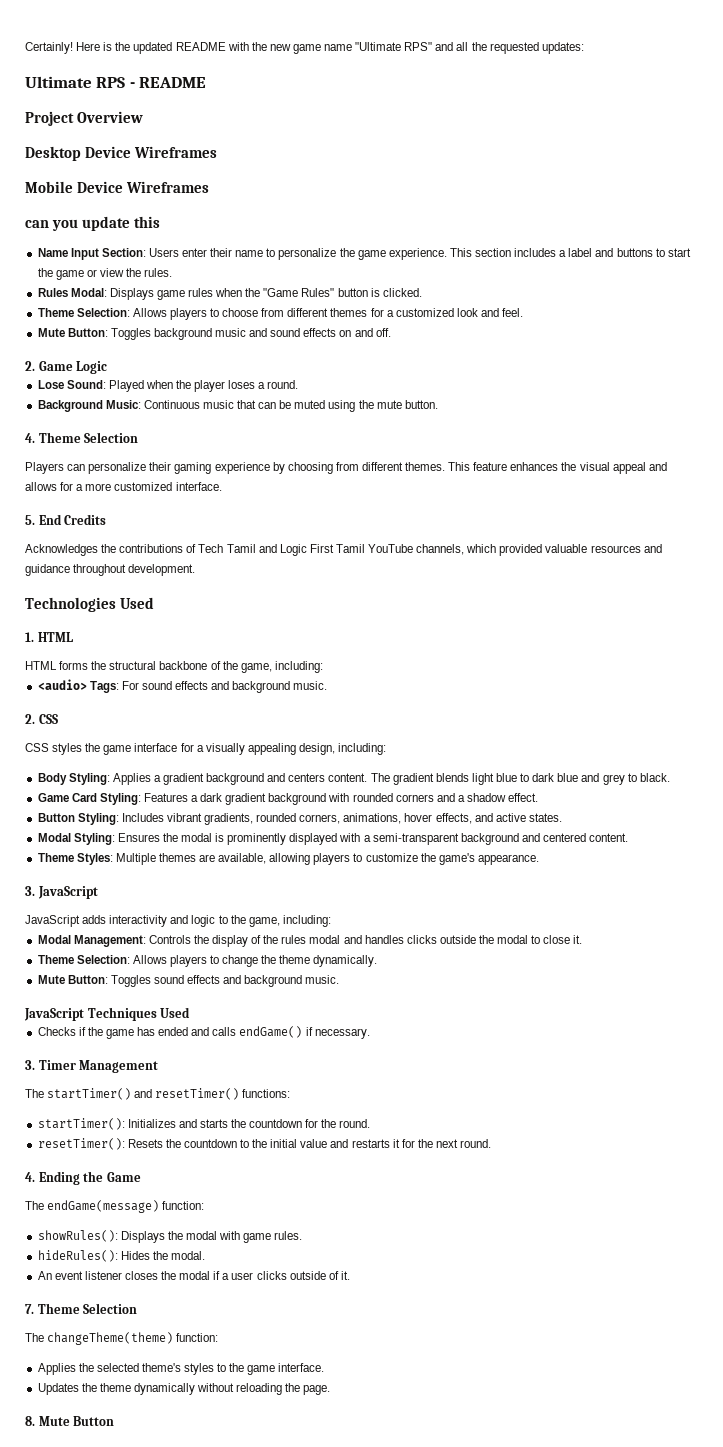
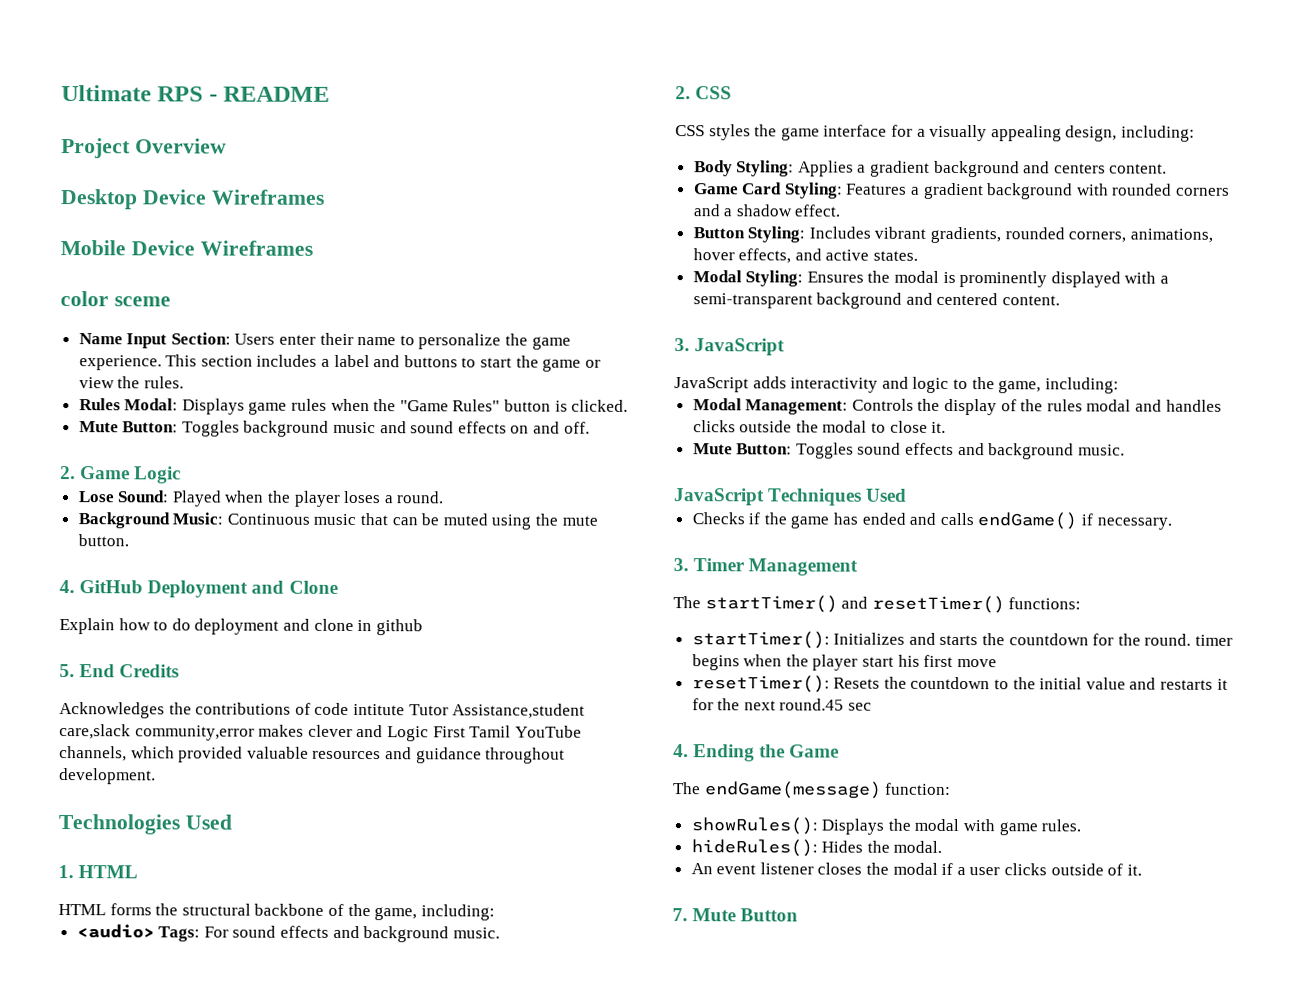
[25,42,584,54] Certainly! Here is the updated README with the new game name "Ultimate RPS" and all the requested updates: // -> (61, 93) none
[25,216,160,231] can you update this -> [60,291,171,307] color sceme
[37,308,524,320] // Theme Selection: Allows players to choose from different themes for a customized look and feel. -> (629, 405) none
[38,432,139,443] [25,462,667,474] [25,482,222,491] Theme Selection // Players can personalize their gaming experience by choosing from different themes. This feature enhances the visual appeal and allows for a more customized interface. -> [79,580,338,598] [59,618,423,636] GitHub Deployment and Clone // Explain how to do deployment and clone in github
[198,544,256,553] Tech Tamil -> [314,702,586,719] [59,724,353,741] code intitute Tutor Assistance,student care,slack community,error makes clever
[370,773,670,785] The gradient blends light blue to dark blue and grey to black. -> (1168, 168) none
[200,793,223,802] dark -> (921, 190) none
[37,853,539,865] // Theme Styles: Multiple themes are available, allowing players to customize the game's appearance. -> (1061, 300) none
[37,955,378,967] // Theme Selection: Allows players to change the theme dynamically. -> (947, 427) none
(371, 1123) none -> [1195,634,1234,646] [691,654,997,671] timer begins when the player start his first move
[460,1139,492,1148] round. -> [779,698,873,711] round.45 sec
[37,1303,138,1314] [25,1332,219,1345] [37,1363,325,1375] [37,1383,331,1395] [25,1416,35,1426] Theme Selection // The changeTheme(theme) function: // Applies the selected theme's styles to the game interface. // Updates the theme dynamically without reloading the page. // 8. -> (688, 915) none

